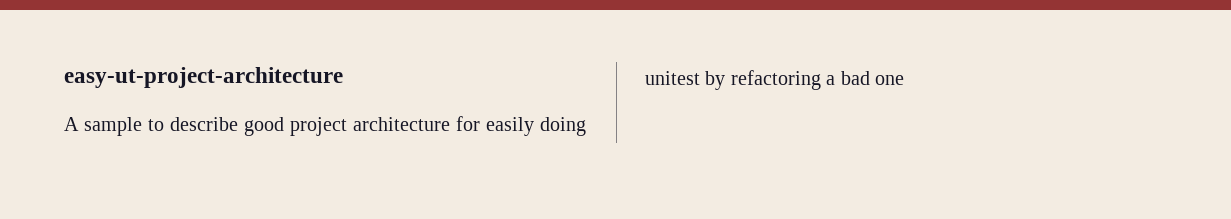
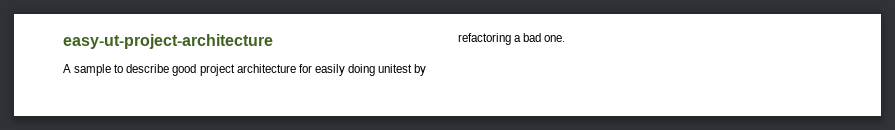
[875,75,904,85] one -> [544,35,566,42] one.

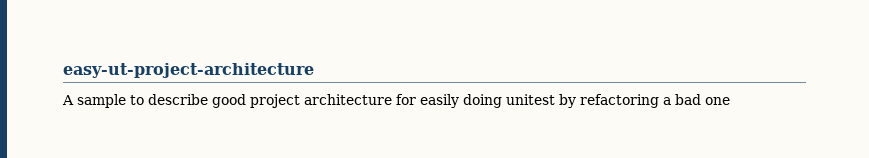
[544,35,566,42] one. -> [705,97,730,105] one

